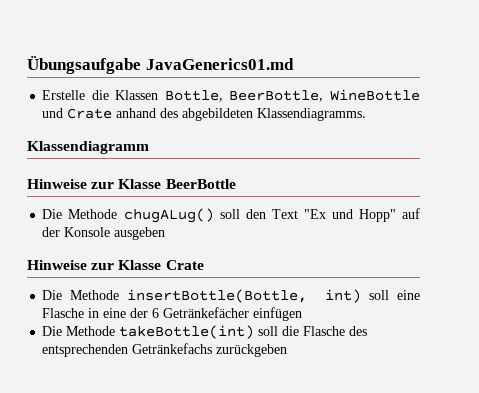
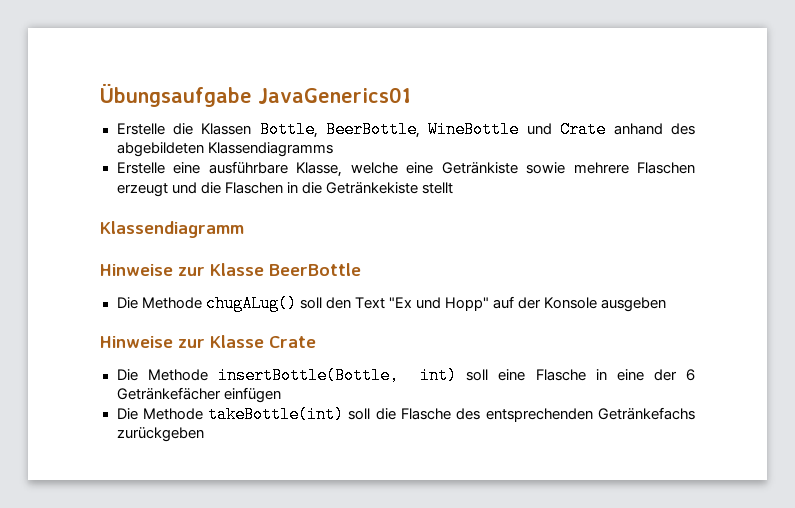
[145,58,294,70] JavaGenerics01.md -> [258,87,411,104] JavaGenerics01
[257,108,367,121] Klassendiagramms. -> [207,142,333,157] [116,161,695,177] [116,182,453,197] Klassendiagramms // Erstelle eine ausführbare Klasse, welche eine Getränkiste sowie mehrere Flaschen erzeugt und die Flaschen in die Getränkekiste stellt

